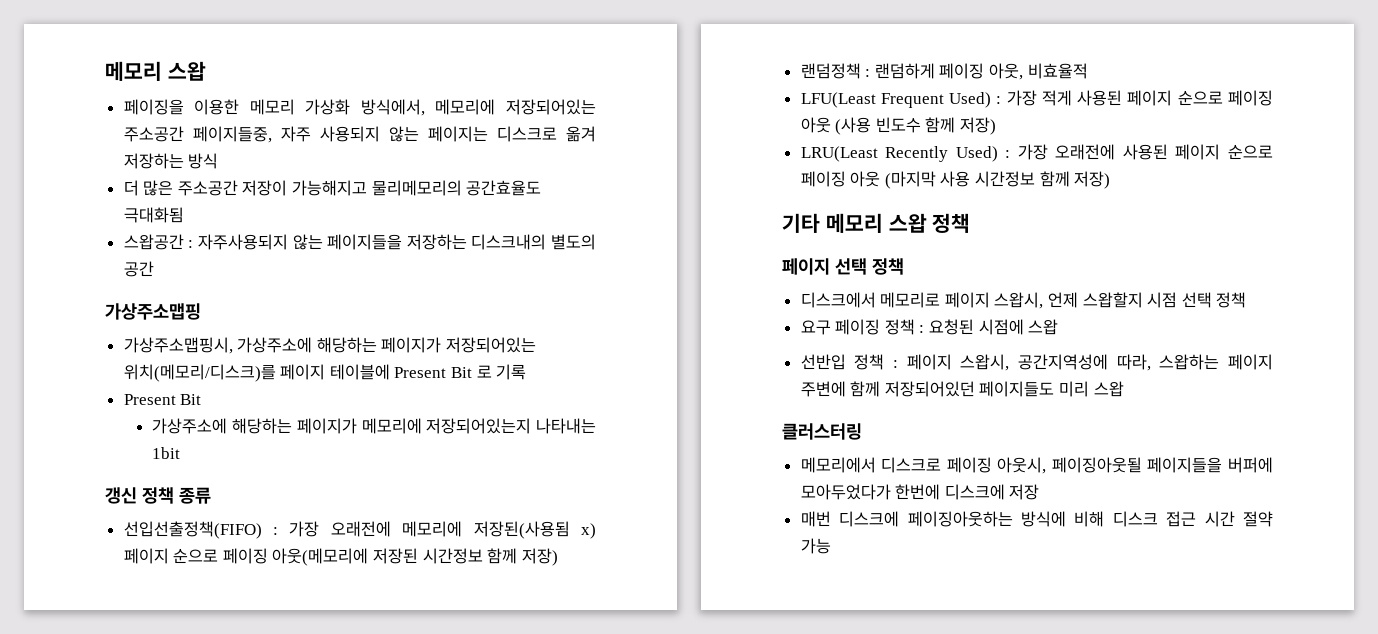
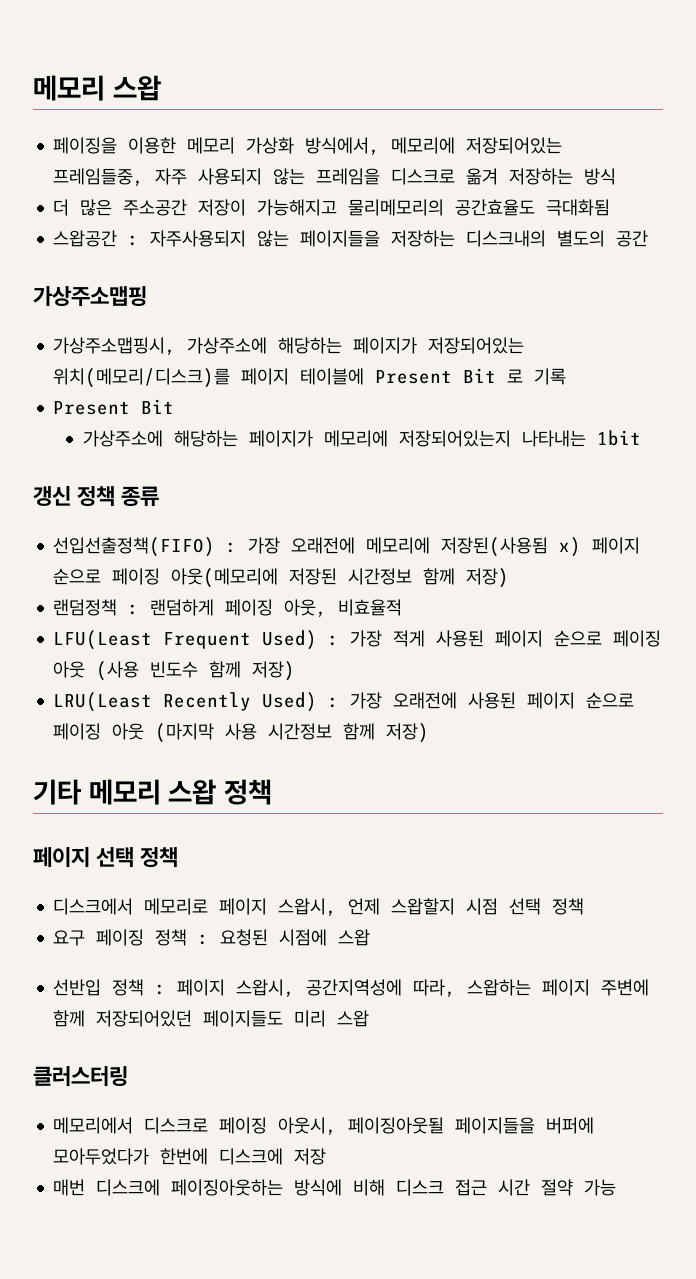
[123,126,272,143] 주소공간 페이지들중, -> [53,168,145,186] 프레임들중,
[427,126,488,142] 페이지는 -> [316,168,381,185] 프레임을

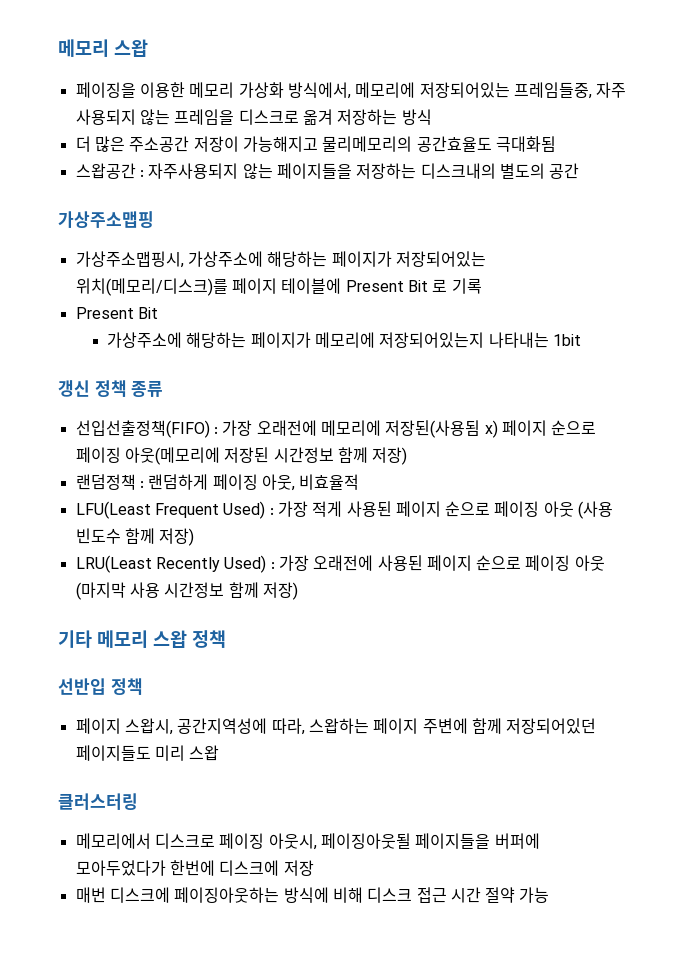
[33,847,179,868] [53,898,585,916] [53,929,371,946] [53,979,167,996] 페이지 선택 정책 // 디스크에서 메모리로 페이지 스왑시, 언제 스왑할지 시점 선택 정책 // 요구 페이징 정책 : 요청된 시점에 스왑 // 선반입 정책 : -> [58,678,143,695] 선반입 정책 //

